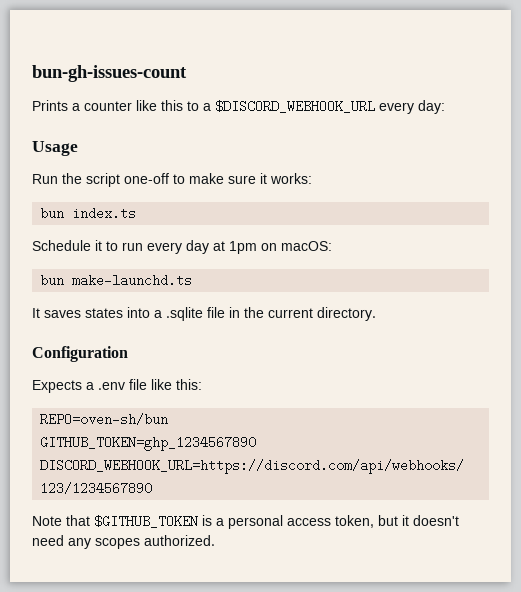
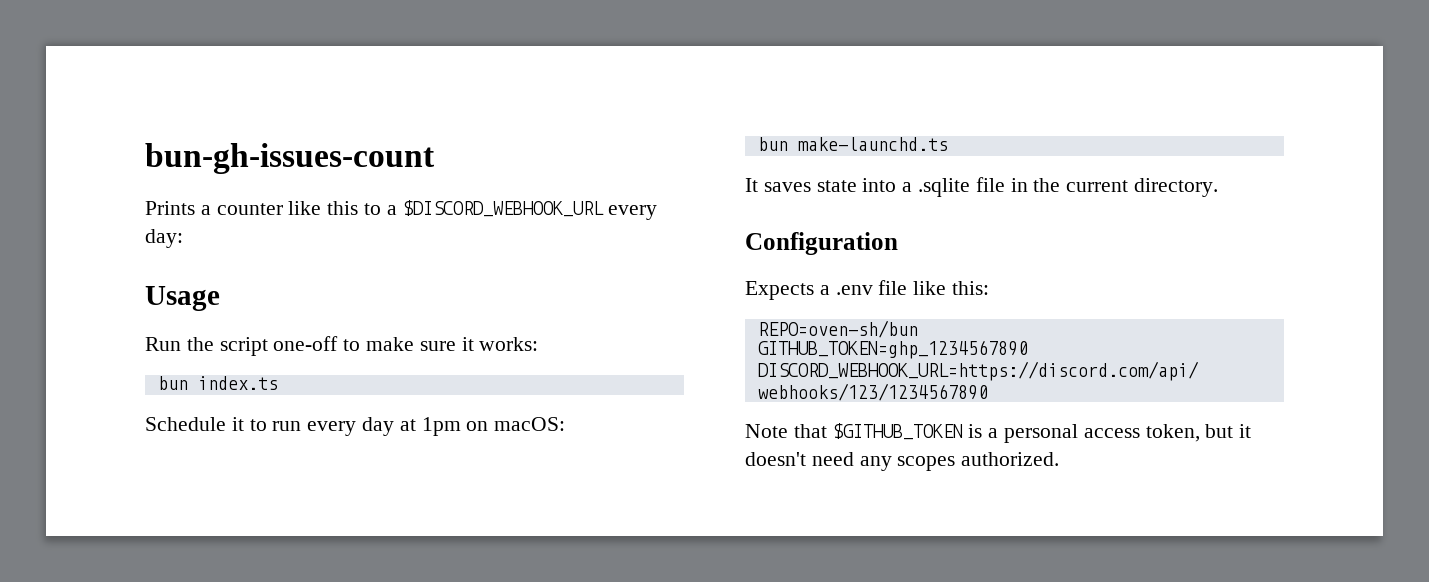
[85,308,123,318] states -> [816,180,857,192] state

